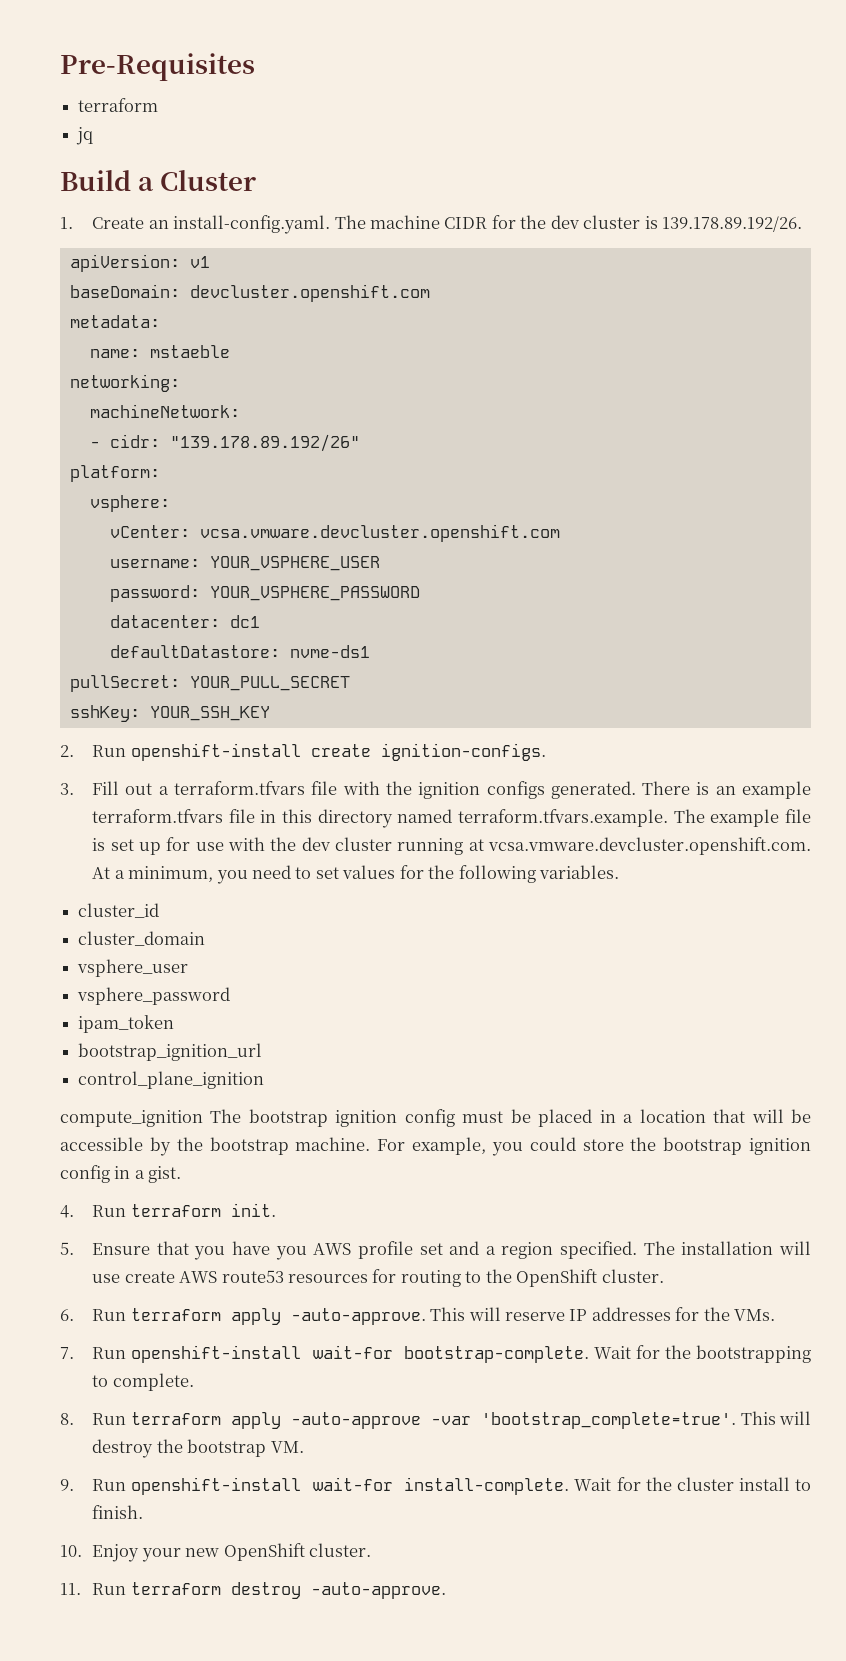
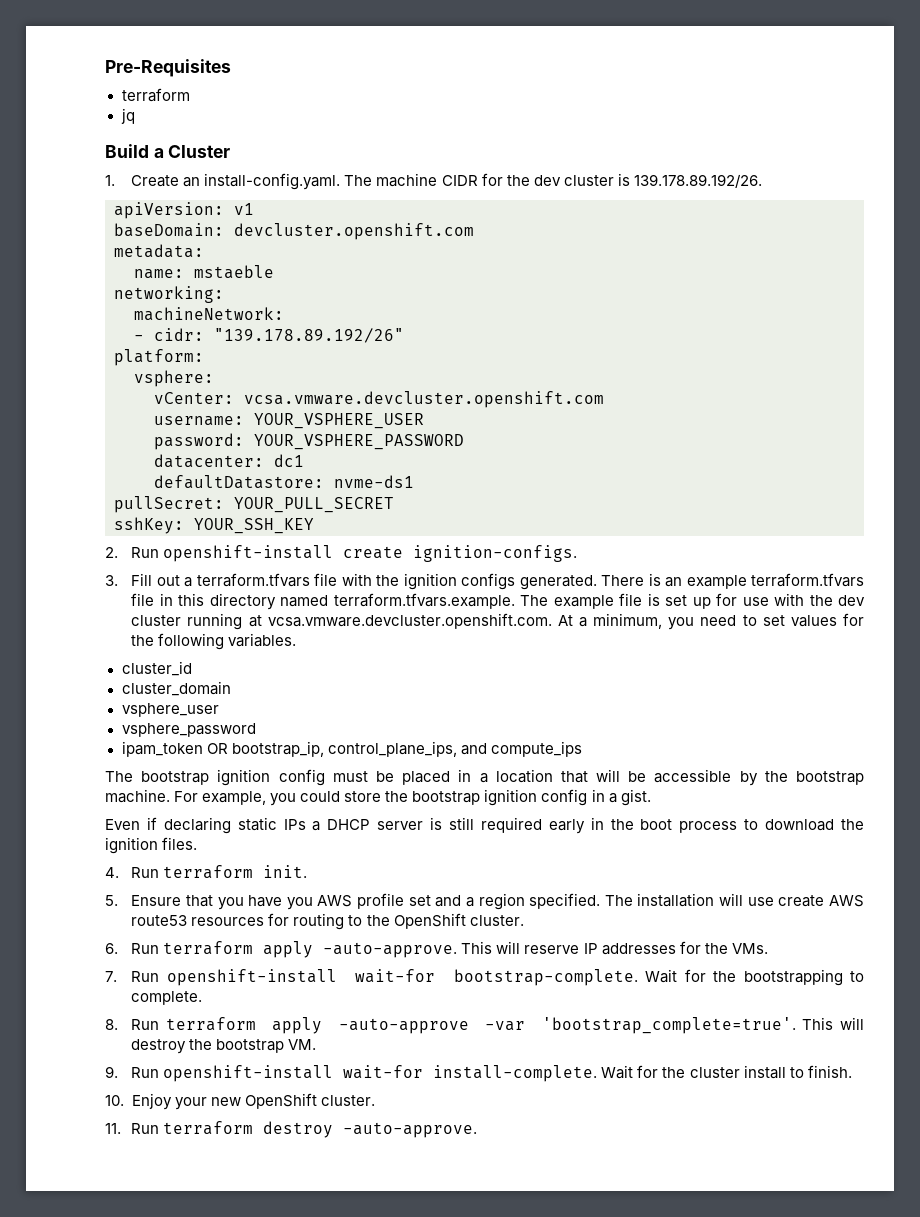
[78,1043,263,1061] [78,1071,265,1089] [60,1110,203,1127] // bootstrap_ignition_url // control_plane_ignition // compute_ignition -> [206,741,582,757] OR bootstrap_ip, control_plane_ips, and compute_ips //
(182, 1174) none -> [105,817,865,834] [105,837,198,854] // Even if declaring static IPs a DHCP server is still required early in the boot process to download the ignition files.

